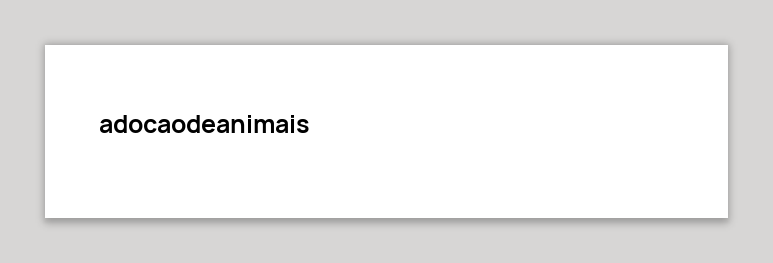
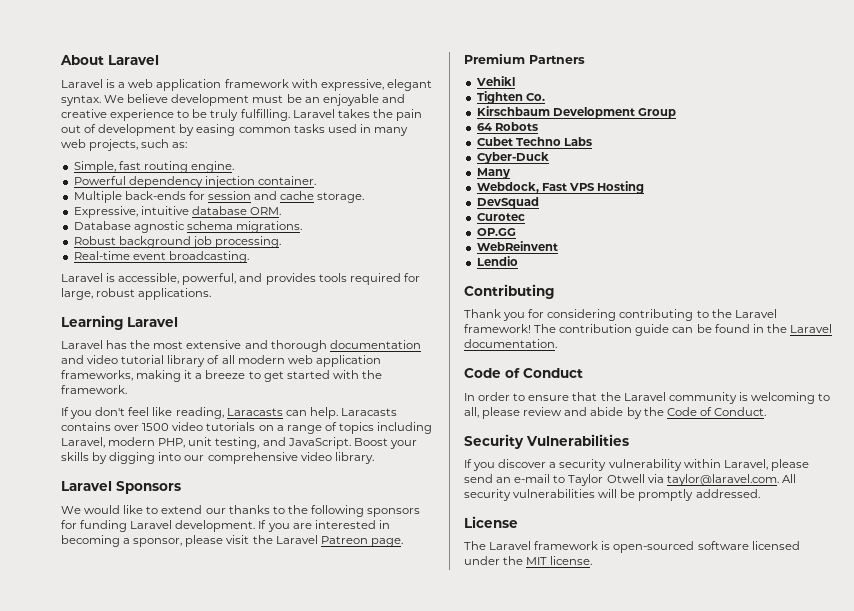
[99,115,310,133] adocaodeanimais -> [60,55,159,65] [61,79,432,91] [61,94,405,106] [61,109,422,121] [61,124,408,136] [61,139,188,151] [73,161,234,173] [73,176,316,188] [73,191,365,203] [73,206,281,218] [73,221,302,233] [73,236,281,248] [73,251,249,263] [61,273,420,285] [61,288,212,300] [61,315,178,330] [61,340,421,352] [61,355,381,367] [61,370,382,382] [61,385,127,394] [61,407,397,419] [61,422,433,434] [61,437,417,449] [61,452,374,464] [61,481,181,494] [61,505,421,517] [61,520,390,532] [61,535,403,547] [464,53,585,64] [475,76,515,86] [476,91,545,104] [476,106,676,119] [476,122,538,131] [476,137,592,146] [476,152,549,164] [476,168,510,179] [476,181,644,194] [476,197,539,209] [476,213,525,221] [476,228,516,236] [476,241,558,251] [476,256,518,266] [464,284,554,299] [464,309,777,321] [464,324,832,336] [464,339,557,348] [464,368,583,378] [464,392,831,404] [464,407,766,419] [464,434,629,449] [464,459,809,471] [464,474,796,486] [464,489,760,501] [464,516,518,528] [464,541,800,553] [464,556,593,565] About Laravel // Laravel is a web application framework with expressive, elegant syntax. We believe development must be an enjoyable and creative experience to be truly fulfilling. Laravel takes the pain out of development by easing common tasks used in many web projects, such as: // Simple, fast routing engine. // Powerful dependency injection container. // Multiple back-ends for session and cache storage. // Expressive, intuitive database ORM. // Database agnostic schema migrations. // Robust background job processing. // Real-time event broadcasting. // Laravel is accessible, powerful, and provides tools required for large, robust applications. // Learning Laravel // Laravel has the most extensive and thorough documentation and video tutorial library of all modern web application frameworks, making it a breeze to get started with the framework. // If you don't feel like reading, Laracasts can help. Laracasts contains over 1500 video tutorials on a range of topics including Laravel, modern PHP, unit testing, and JavaScript. Boost your skills by digging into our comprehensive video library. // Laravel Sponsors // We would like to extend our thanks to the following sponsors for funding Laravel development. If you are interested in becoming a sponsor, please visit the Laravel Patreon page. // Premium Partners // Vehikl // Tighten Co. // Kirschbaum Development Group // 64 Robots // Cubet Techno Labs // Cyber-Duck // Many // Webdock, Fast VPS Hosting // DevSquad // Curotec // OP.GG // WebReinvent // Lendio // Contributing // Thank you for considering contributing to the Laravel framework! The contribution guide can be found in the Laravel documentation. // Code of Conduct // In order to ensure that the Laravel community is welcoming to all, please review and abide by the Code of Conduct. // Security Vulnerabilities // If you discover a security vulnerability within Laravel, please send an e-mail to Taylor Otwell via taylor@laravel.com. All security vulnerabilities will be promptly addressed. // License // The Laravel framework is open-sourced software licensed under the MIT license.

